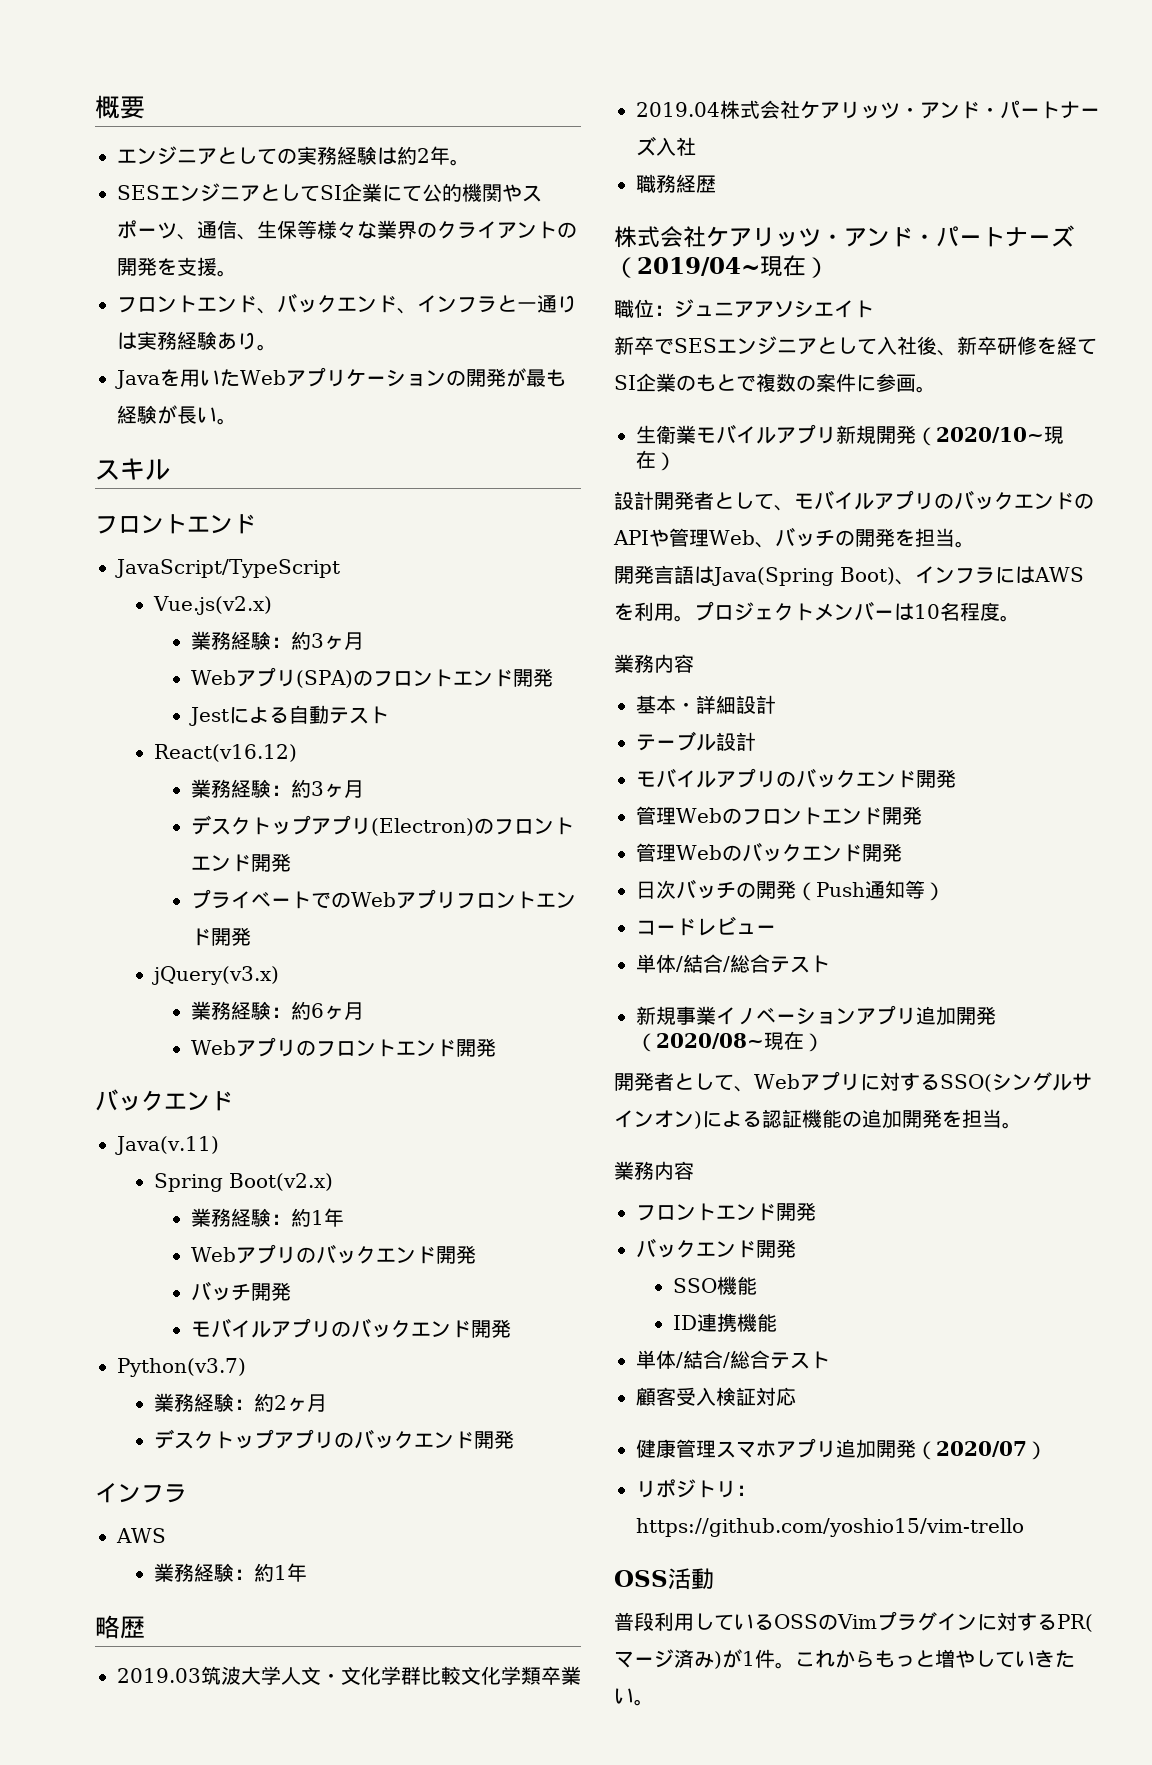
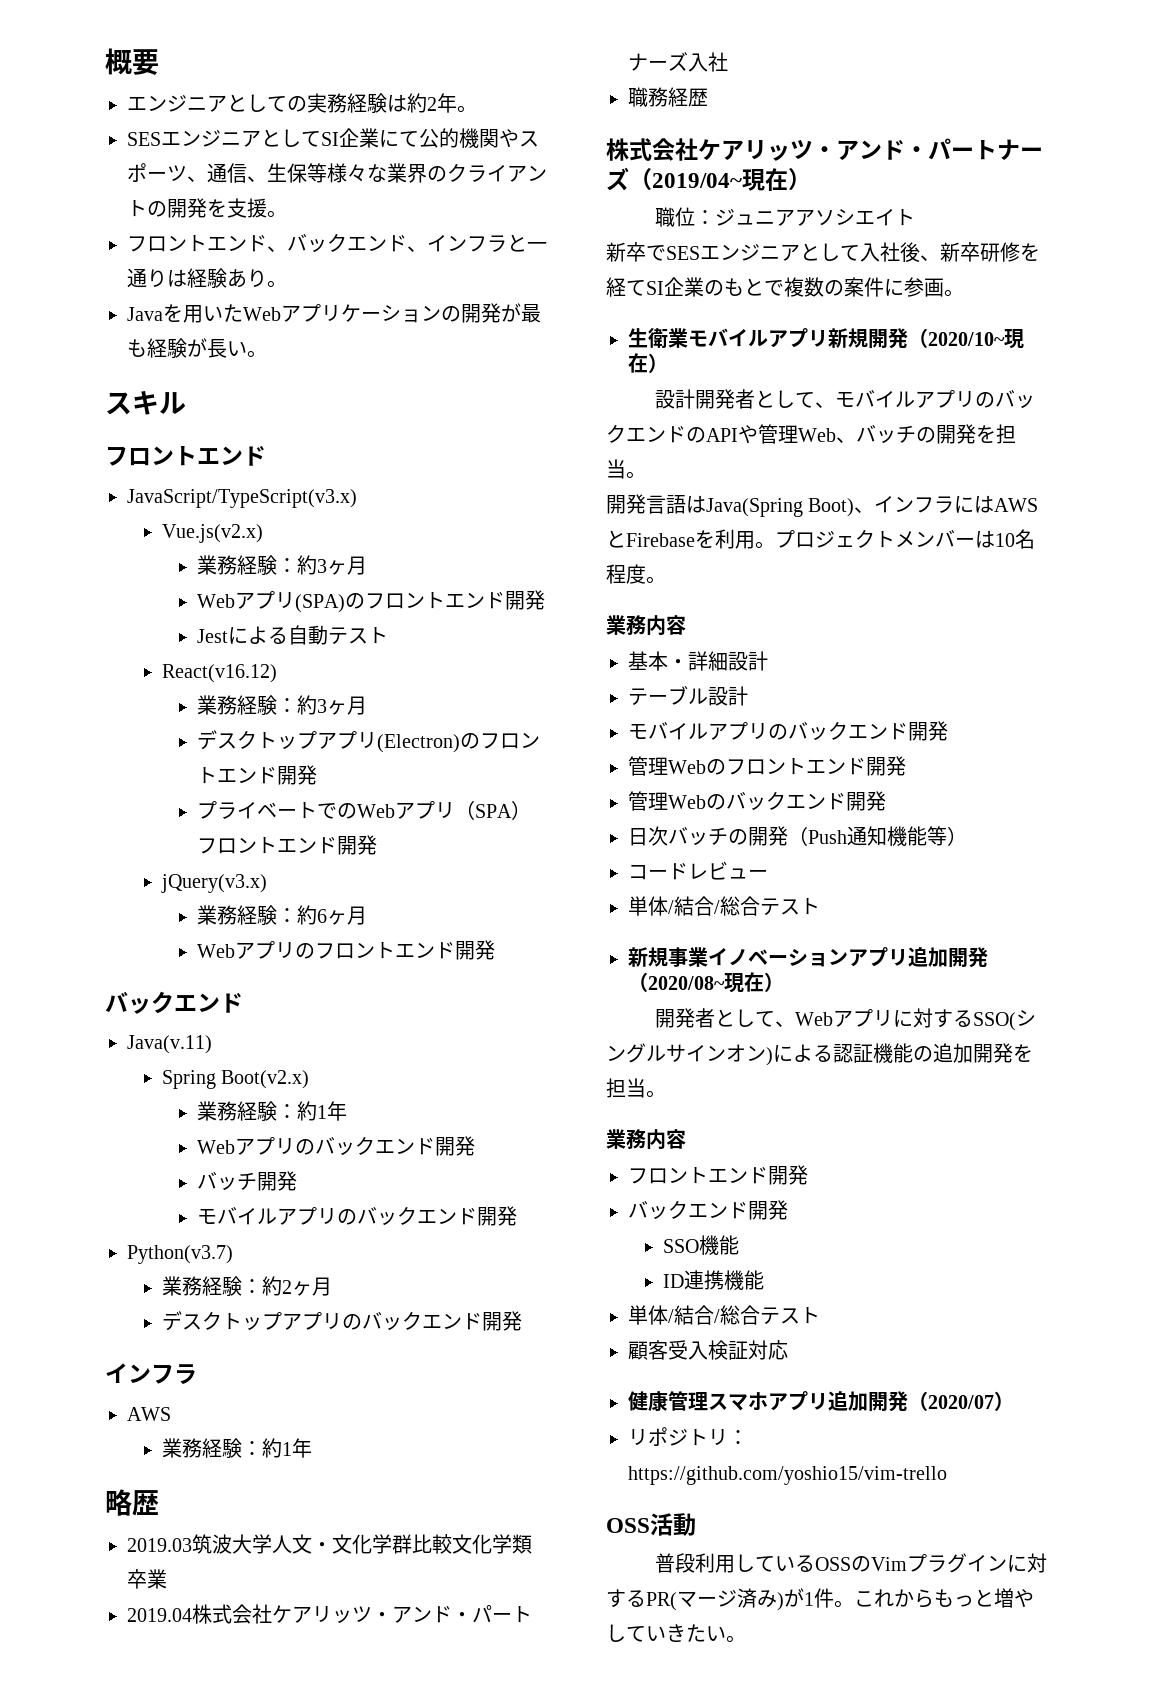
[137,331,177,350] 実務 -> (187, 278) none
[115,559,340,578] JavaScript/TypeScript -> [127,489,357,508] JavaScript/TypeScript(v3.x)
(457, 900) none -> [454,800,531,820] （SPA）
(1084, 574) none -> [606,530,695,548] とFirebase
(905, 889) none -> [887,826,927,846] 機能

